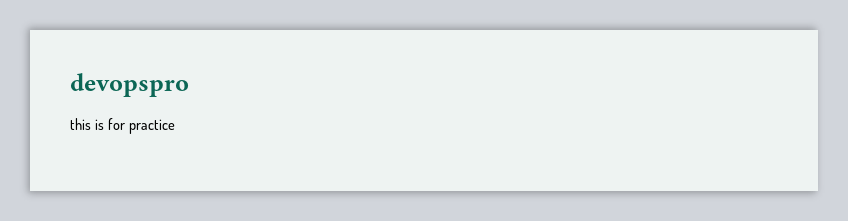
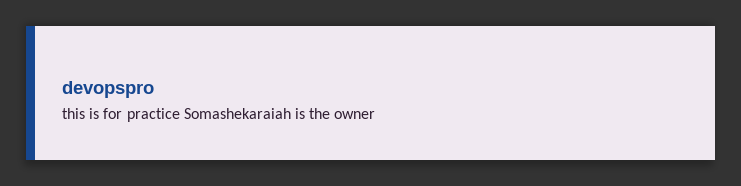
(175, 126) none -> [183,108,376,119] Somashekaraiah is the owner

